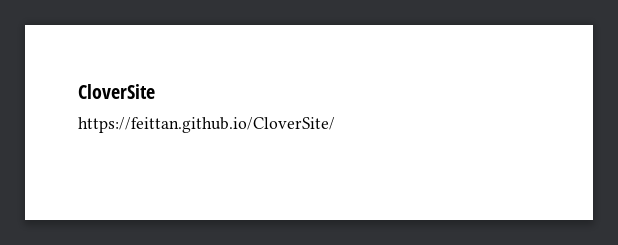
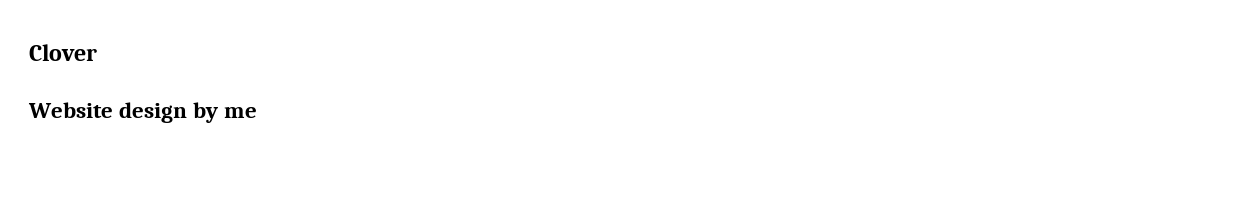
[78,84,155,99] [78,117,335,133] CloverSite // https://feittan.github.io/CloverSite/ -> [29,44,97,61] [28,102,258,123] Clover // Website design by me

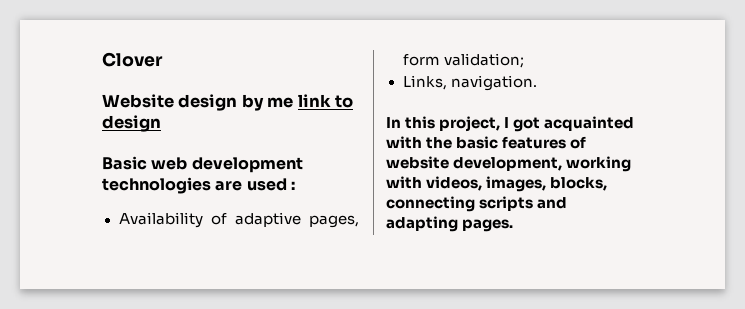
(258, 112) none -> [297,94,354,108] [102,115,161,132] [102,156,303,173] [102,177,295,194] [118,212,359,228] [402,53,524,68] [402,75,537,91] [386,116,635,132] [386,136,587,149] [386,156,632,172] [386,176,608,192] [386,196,568,212] [386,216,514,232] link to design // Basic web development technologies are used : // Availability of adaptive pages, form validation; // Links, navigation. // In this project, I got acquainted with the basic features of website development, working with videos, images, blocks, connecting scripts and adapting pages.

